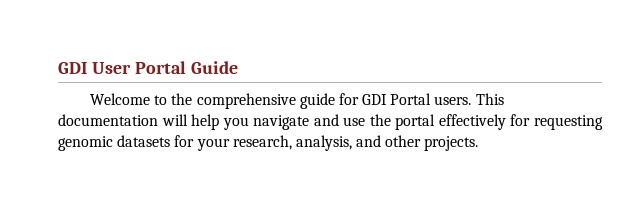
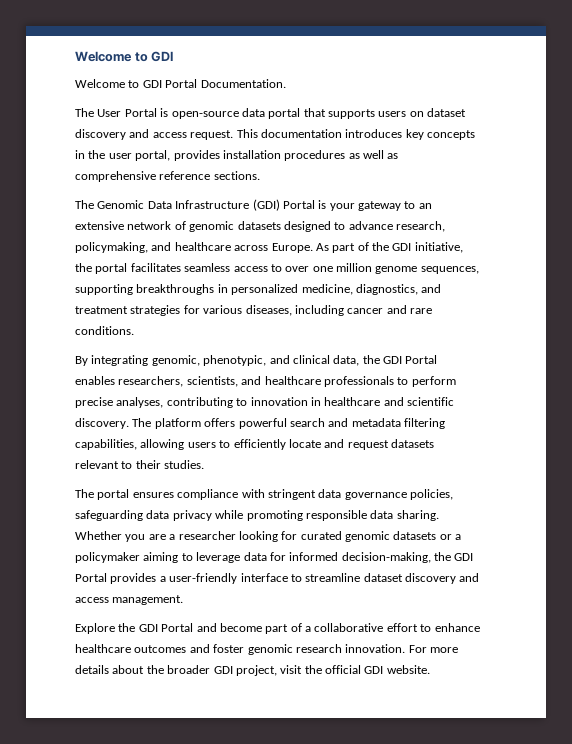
[58,61,238,74] [89,93,504,109] [58,114,603,130] [58,135,479,151] GDI User Portal Guide // Welcome to the comprehensive guide for GDI Portal users. This documentation will help you navigate and use the portal effectively for requesting genomic datasets for your research, analysis, and other projects. -> [75,51,174,62] [75,79,286,88] [75,108,467,119] [75,129,475,140] [75,150,399,161] [75,171,260,182] [75,199,432,211] [75,221,445,232] [75,242,463,253] [75,263,479,274] [75,284,442,295] [75,305,432,316] [75,326,134,335] [75,355,438,366] [75,376,456,387] [75,397,454,408] [75,418,445,429] [75,439,434,450] [75,460,205,469] [75,489,453,500] [75,510,439,521] [75,531,462,542] [75,552,474,563] [75,573,480,584] [75,595,184,605] [75,623,480,634] [75,644,458,655] [75,665,430,676] Welcome to GDI // Welcome to GDI Portal Documentation. // The User Portal is open-source data portal that supports users on dataset discovery and access request. This documentation introduces key concepts in the user portal, provides installation procedures as well as comprehensive reference sections. // The Genomic Data Infrastructure (GDI) Portal is your gateway to an extensive network of genomic datasets designed to advance research, policymaking, and healthcare across Europe. As part of the GDI initiative, the portal facilitates seamless access to over one million genome sequences, supporting breakthroughs in personalized medicine, diagnostics, and treatment strategies for various diseases, including cancer and rare conditions. // By integrating genomic, phenotypic, and clinical data, the GDI Portal enables researchers, scientists, and healthcare professionals to perform precise analyses, contributing to innovation in healthcare and scientific discovery. The platform offers powerful search and metadata filtering capabilities, allowing users to efficiently locate and request datasets relevant to their studies. // The portal ensures compliance with stringent data governance policies, safeguarding data privacy while promoting responsible data sharing. Whether you are a researcher looking for curated genomic datasets or a policymaker aiming to leverage data for informed decision-making, the GDI Portal provides a user-friendly interface to streamline dataset discovery and access management. // Explore the GDI Portal and become part of a collaborative effort to enhance healthcare outcomes and foster genomic research innovation. For more details about the broader GDI project, visit the official GDI website.

